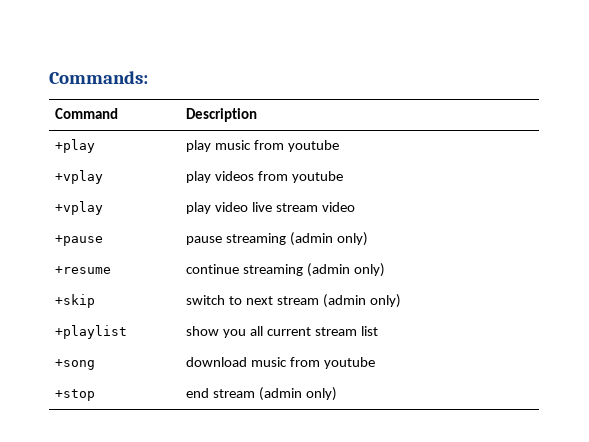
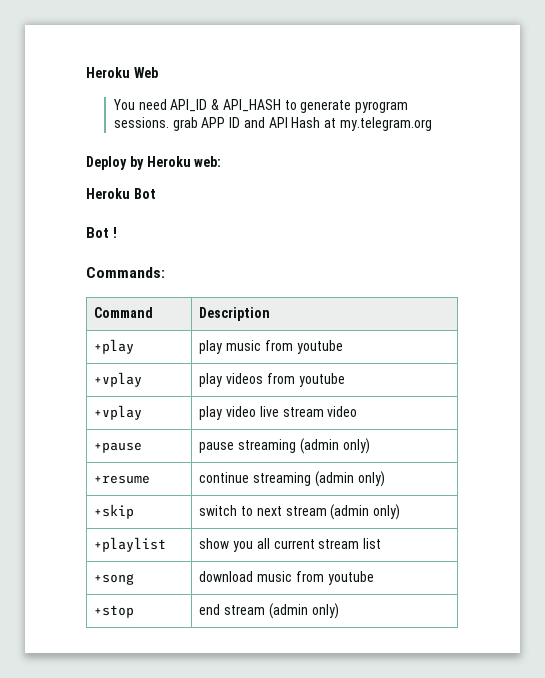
(49, 77) none -> [86,67,158,78] [112,99,409,113] [113,117,432,131] [86,156,222,170] [86,188,156,199] [86,227,117,238] Heroku Web // You need API_ID & API_HASH to generate pyrogram sessions. grab APP ID and API Hash at my.telegram.org // Deploy by Heroku web: // Heroku Bot // Bot ! //

